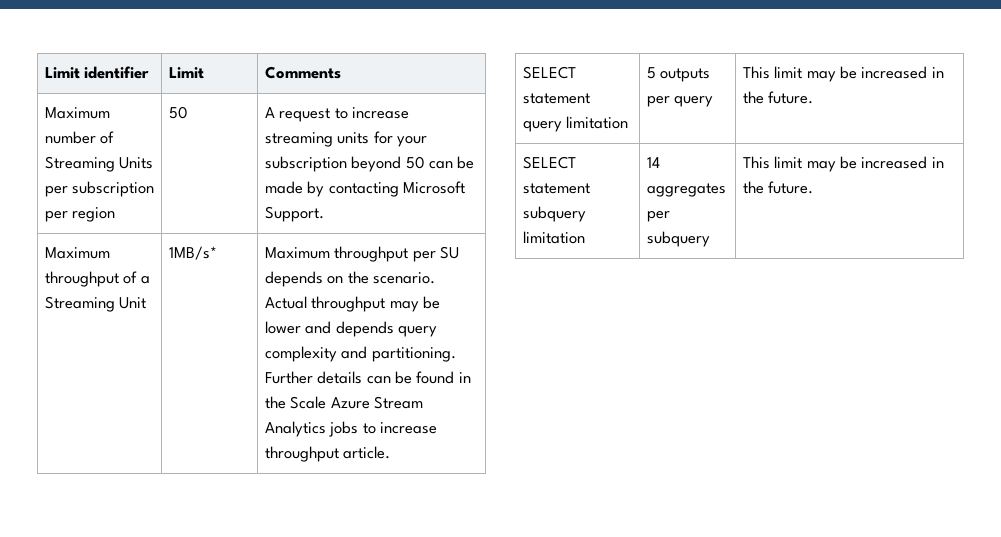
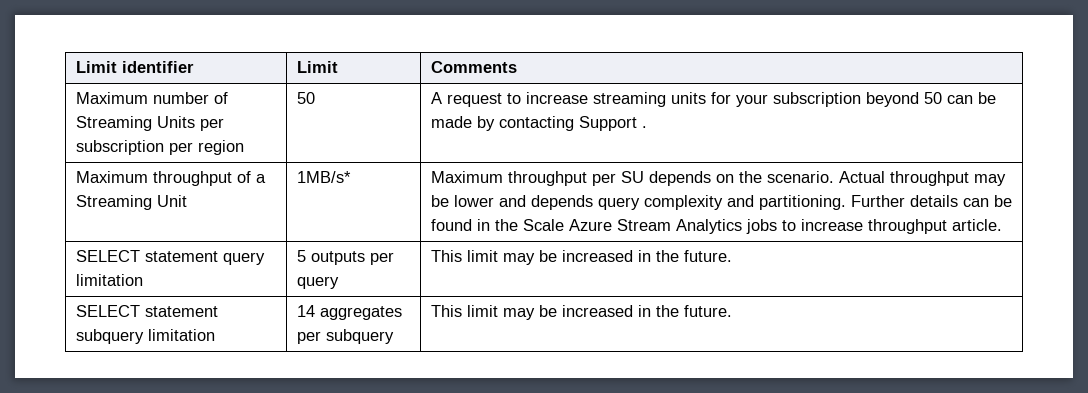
[403,181,466,194] [264,206,324,222] Microsoft Support. -> [578,116,647,131] Support .

